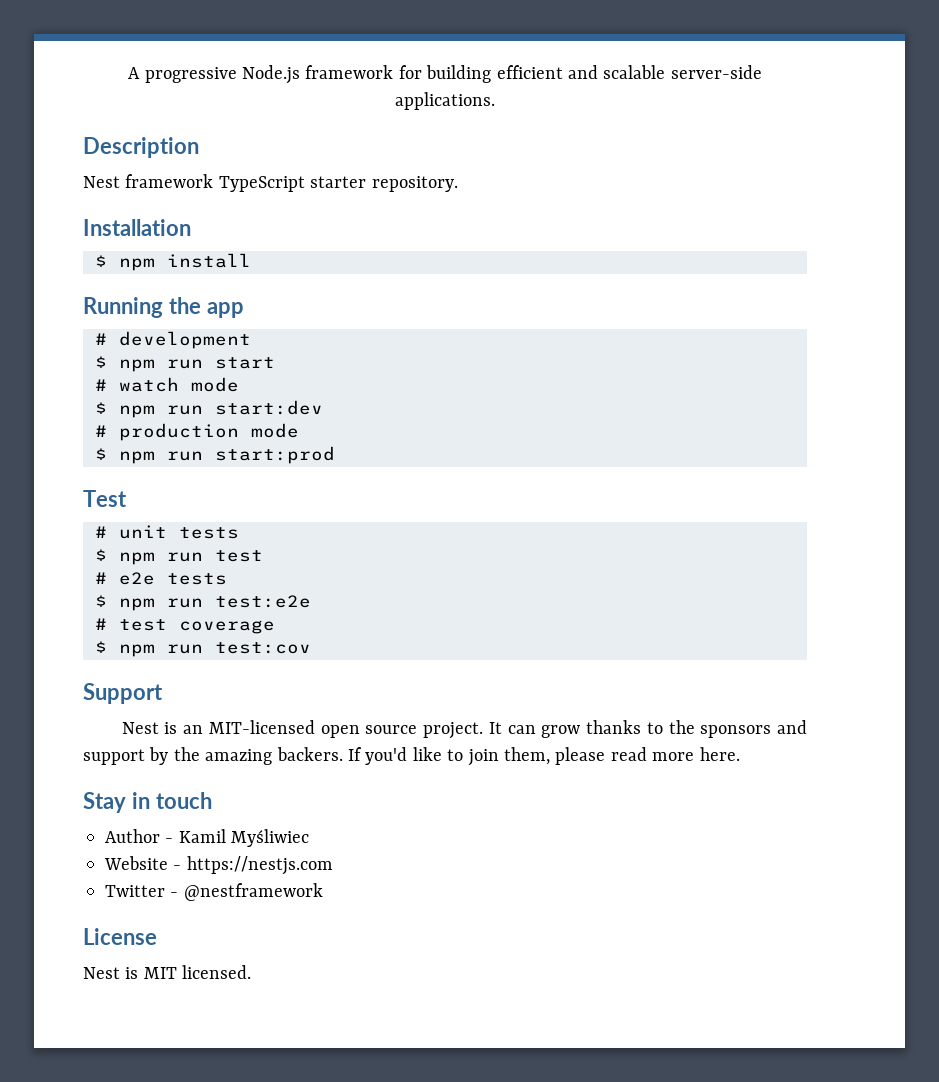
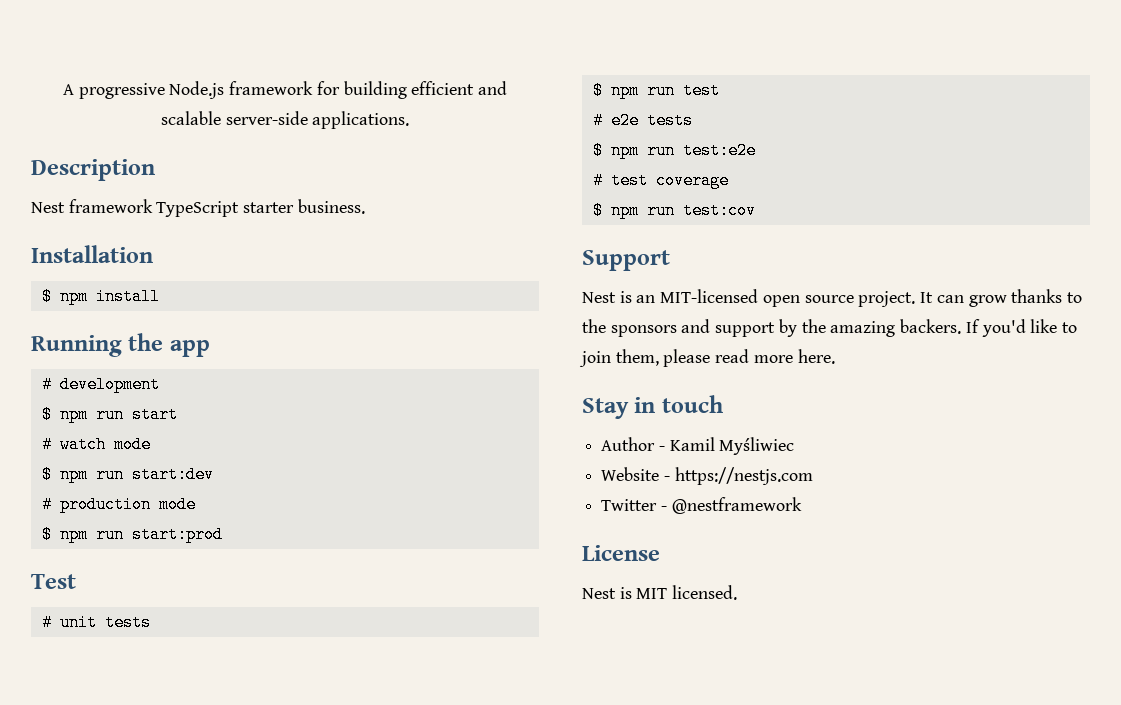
[371,176,458,192] repository. -> [297,199,365,214] business.

